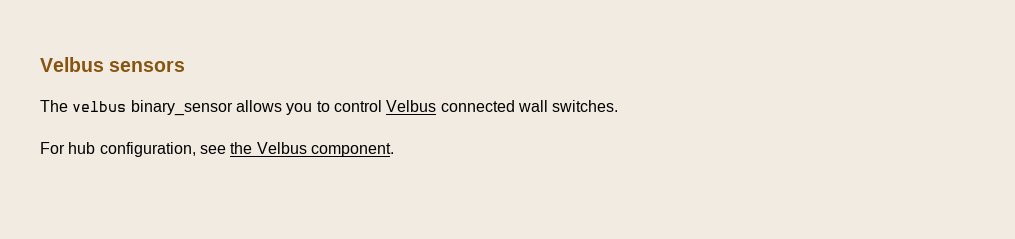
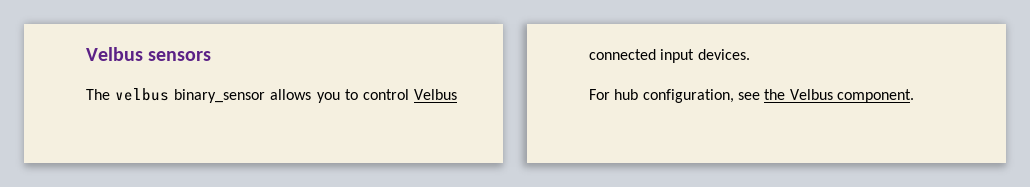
[517,100,619,112] wall switches. -> [660,49,750,63] input devices.

